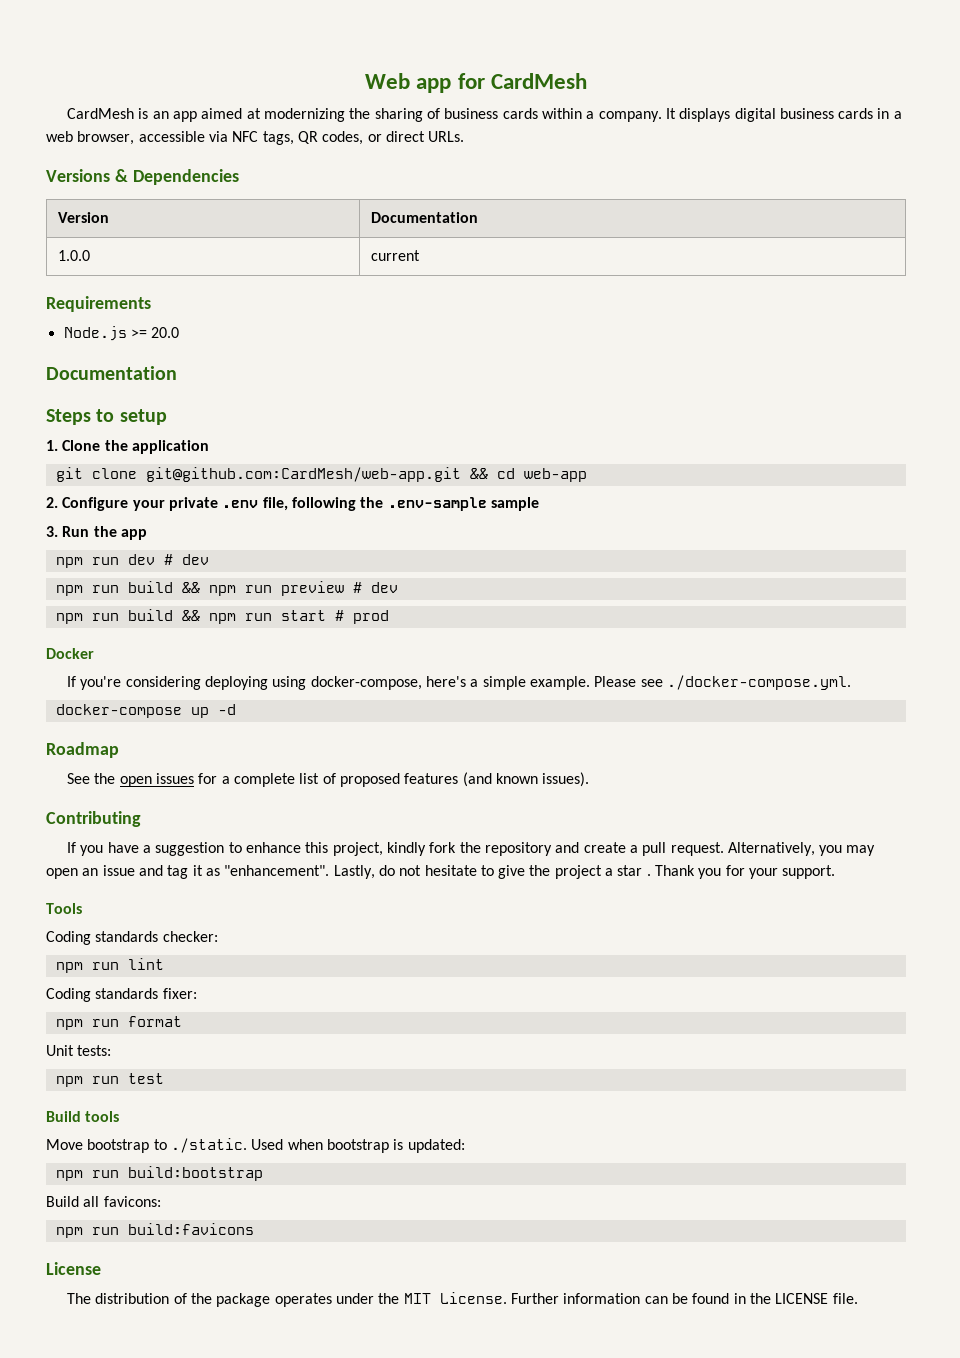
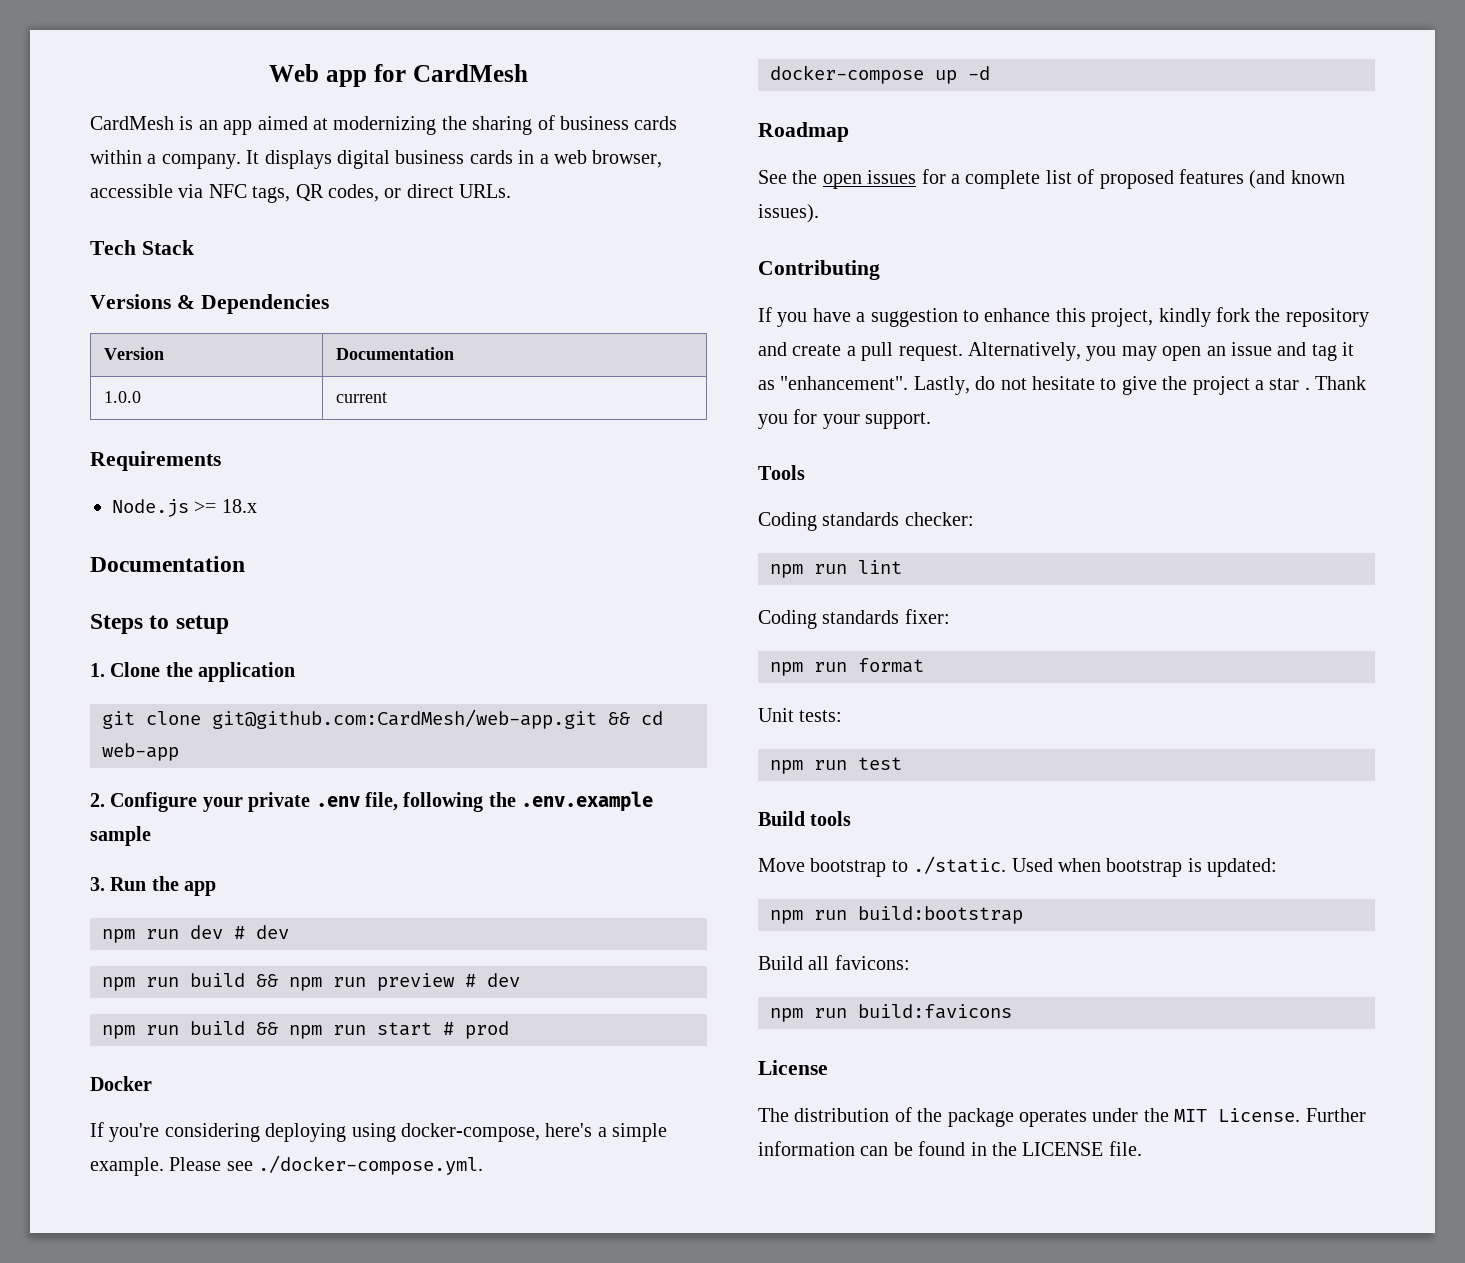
(465, 136) none -> [90,240,194,255] // Tech Stack
[151,327,180,338] 20.0 -> [221,499,257,513] 18.x
[387,497,487,511] .env-sample -> [521,791,654,812] .env.example

